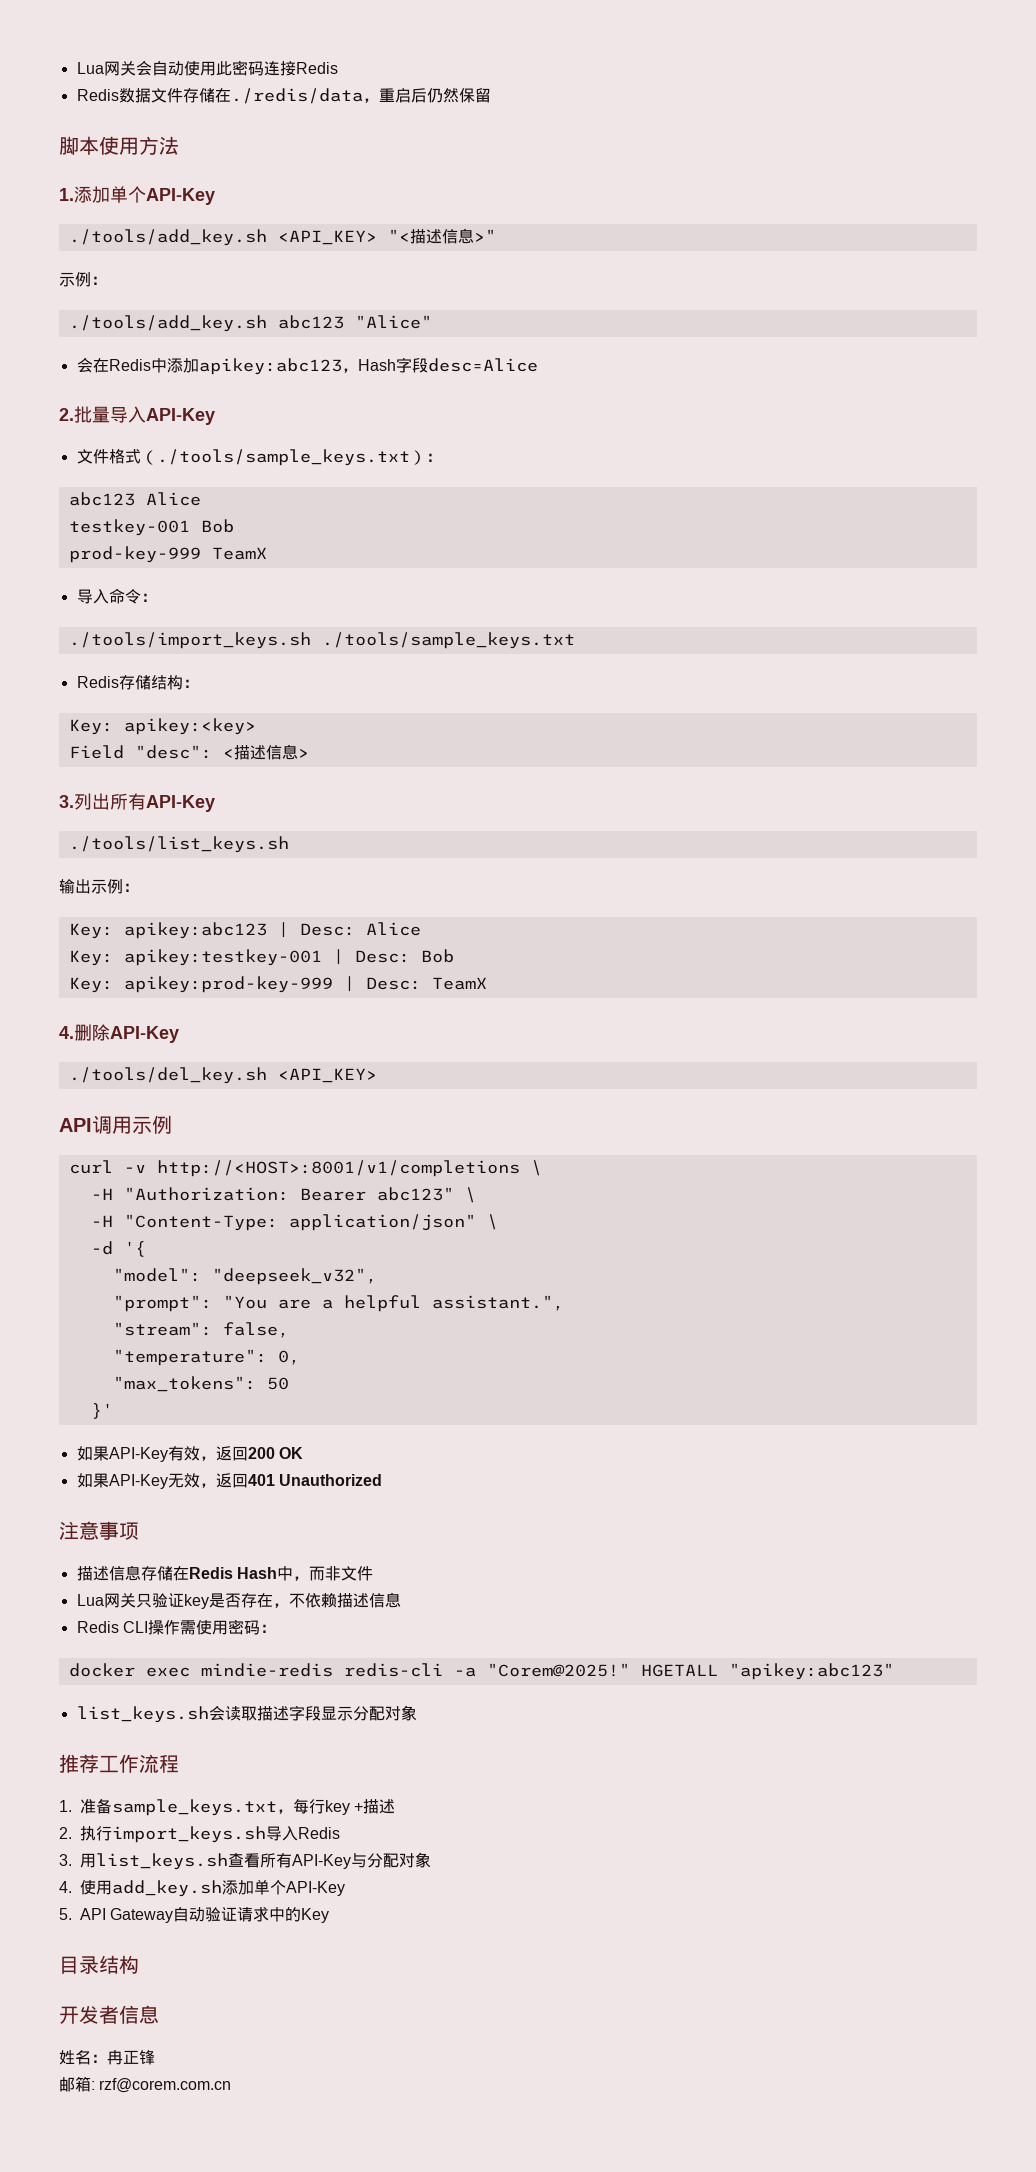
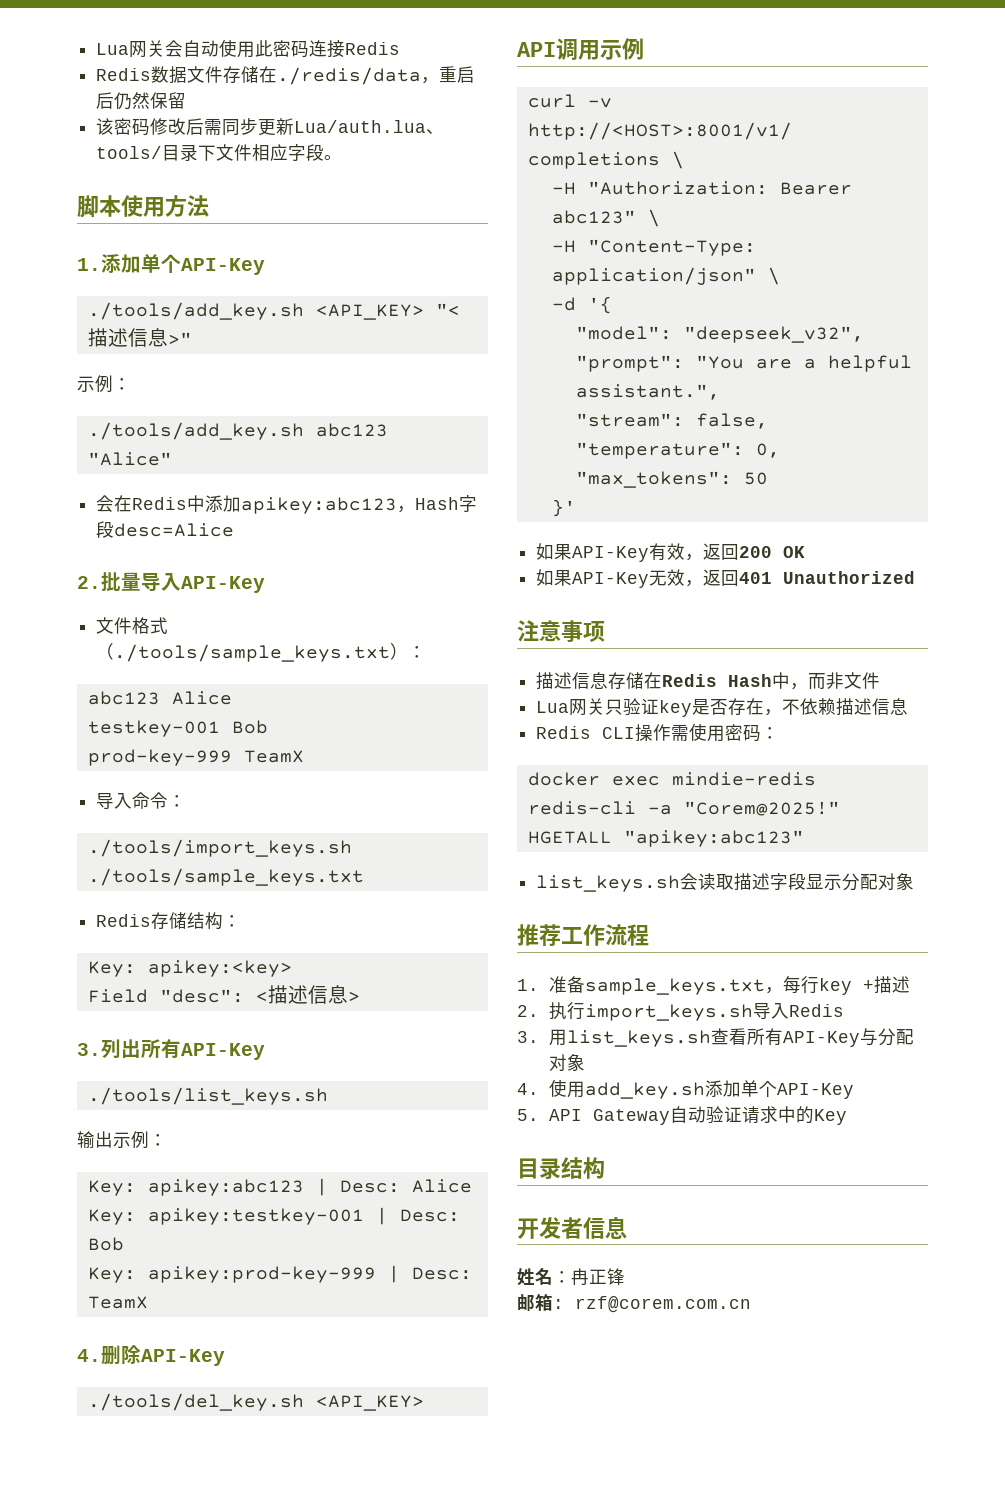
(491, 95) none -> [96,118,445,136] [96,144,343,161] // 该密码修改后需同步更新Lua/auth.lua、tools/目录下文件相应字段。

